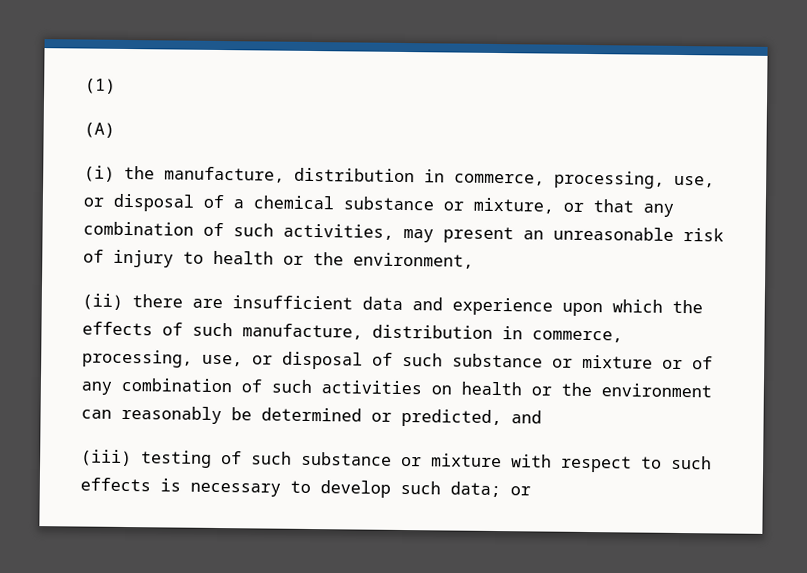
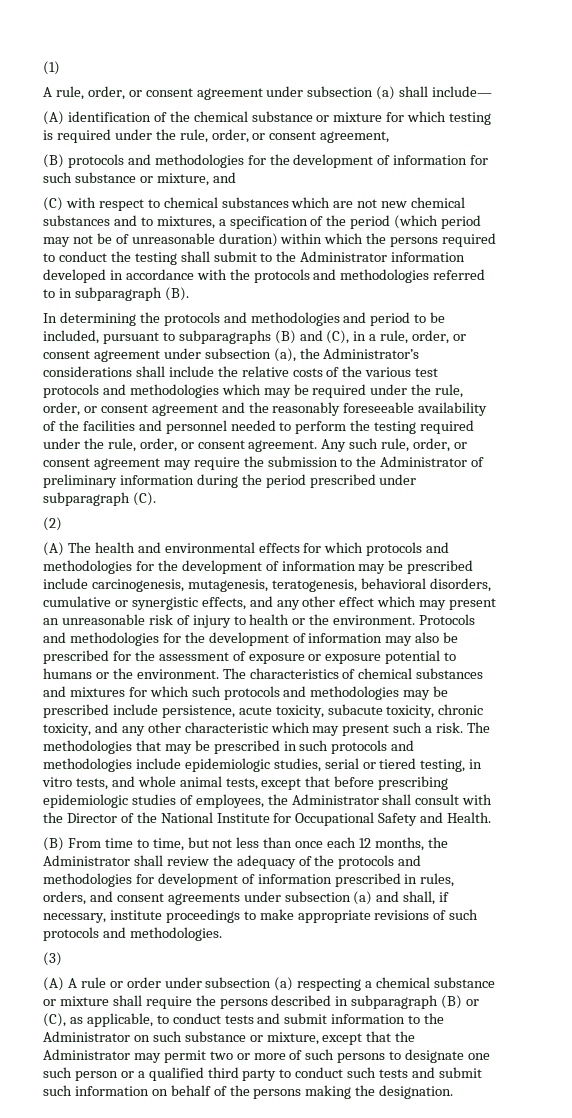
[84,122,115,138] [84,165,715,189] [83,193,674,217] [83,221,394,240] (A) // (i) the manufacture, distribution in commerce, processing, use, or disposal of a chemical substance or mixture, or that any combination of such activities, -> [43,86,493,100] [43,111,492,125] [43,129,390,143] [43,154,489,168] [43,172,236,186] [43,197,466,211] [43,215,482,229] [43,233,497,247] [43,251,466,265] [43,269,486,283] [43,287,189,301] [43,312,446,326] [43,330,467,344] [43,348,420,362] [43,366,439,377] [43,384,464,398] [43,402,488,416] [43,420,475,434] [43,438,468,452] [43,456,485,470] [43,474,417,488] [43,492,156,506] [43,517,62,531] [43,542,450,556] [43,560,474,574] [43,578,491,592] [43,596,417,610] A rule, order, or consent agreement under subsection (a) shall include— // (A) identification of the chemical substance or mixture for which testing is required under the rule, order, or consent agreement, // (B) protocols and methodologies for the development of information for such substance or mixture, and // (C) with respect to chemical substances which are not new chemical substances and to mixtures, a specification of the period (which period may not be of unreasonable duration) within which the persons required to conduct the testing shall submit to the Administrator information developed in accordance with the protocols and methodologies referred to in subparagraph (B). // In determining the protocols and methodologies and period to be included, pursuant to subparagraphs (B) and (C), in a rule, order, or consent agreement under subsection (a), the Administrator’s considerations shall include the relative costs of the various test protocols and methodologies which may be required under the rule, order, or consent agreement and the reasonably foreseeable availability of the facilities and personnel needed to perform the testing required under the rule, order, or consent agreement. Any such rule, order, or consent agreement may require the submission to the Administrator of preliminary information during the period prescribed under subparagraph (C). // (2) // (A) The health and environmental effects for which protocols and methodologies for the development of information may be prescribed include carcinogenesis, mutagenesis, teratogenesis, behavioral disorders, cumulative or synergistic effects, and any other effect which
[353,252,474,269] [82,293,703,317] [82,321,623,343] [82,349,713,370] [81,377,712,398] [81,405,542,428] [81,449,712,473] [80,477,531,498] environment, // (ii) there are insufficient data and experience upon which the effects of such manufacture, distribution in commerce, processing, use, or disposal of such substance or mixture or of any combination of such activities on health or the environment can reasonably be determined or predicted, and // (iii) testing of such substance or mixture with respect to such effects is necessary to develop such data; or -> [333,614,476,625] [43,632,459,646] [43,650,457,664] [43,668,484,679] [43,686,449,700] [43,704,484,718] [43,722,491,736] [43,740,415,754] [43,758,483,772] [42,776,449,790] [43,794,493,808] [43,812,492,826] [43,837,448,851] [43,855,422,869] [43,873,455,887] [43,891,450,905] [43,909,479,923] [43,927,222,941] [43,952,62,966] [43,977,496,991] [43,995,480,1009] [43,1013,445,1027] [43,1031,416,1045] [43,1049,491,1063] [43,1067,482,1081] [43,1085,454,1099] environment. Protocols and methodologies for the development of information may also be prescribed for the assessment of exposure or exposure potential to humans or the environment. The characteristics of chemical substances and mixtures for which such protocols and methodologies may be prescribed include persistence, acute toxicity, subacute toxicity, chronic toxicity, and any other characteristic which may present such a risk. The methodologies that may be prescribed in such protocols and methodologies include epidemiologic studies, serial or tiered testing, in vitro tests, and whole animal tests, except that before prescribing epidemiologic studies of employees, the Administrator shall consult with the Director of the National Institute for Occupational Safety and Health. // (B) From time to time, but not less than once each 12 months, the Administrator shall review the adequacy of the protocols and methodologies for development of information prescribed in rules, orders, and consent agreements under subsection (a) and shall, if necessary, institute proceedings to make appropriate revisions of such protocols and methodologies. // (3) // (A) A rule or order under subsection (a) respecting a chemical substance or mixture shall require the persons described in subparagraph (B) or (C), as applicable, to conduct tests and submit information to the Administrator on such substance or mixture, except that the Administrator may permit two or more of such persons to designate one such person or a qualified third party to conduct such tests and submit such information on behalf of the persons making the designation.

